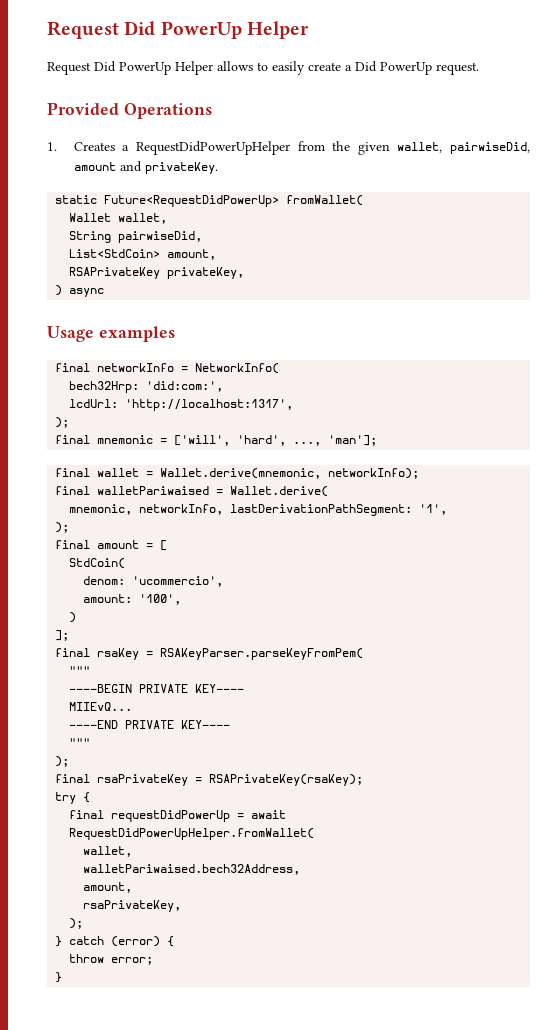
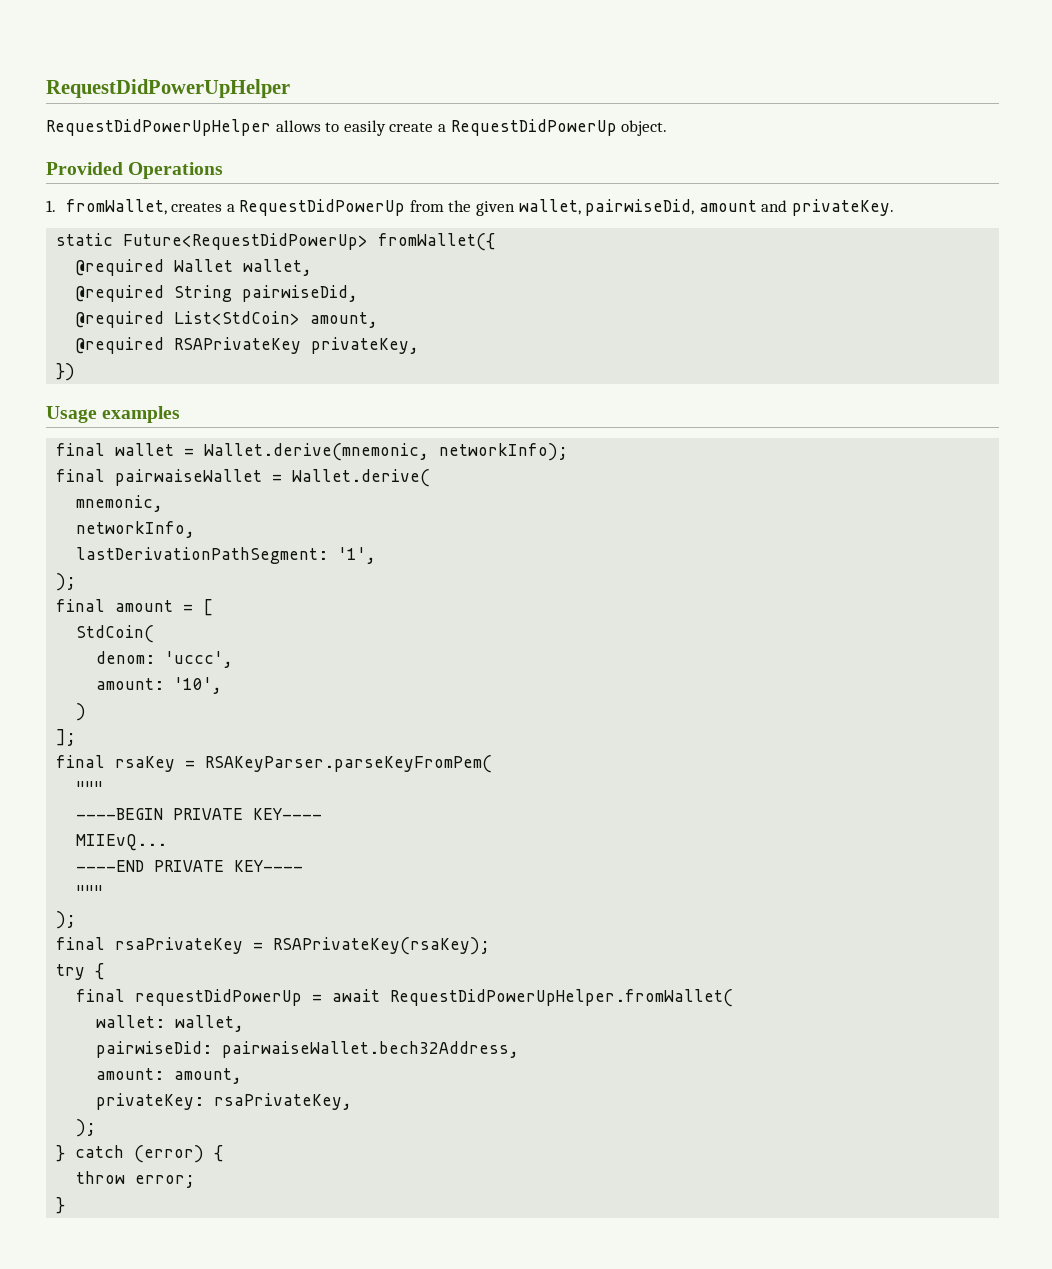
[47,21,309,39] [47,61,213,75] Request Did PowerUp Helper // Request Did PowerUp Helper -> [46,79,290,98] [46,119,271,136] RequestDidPowerUpHelper // RequestDidPowerUpHelper
[355,61,479,75] Did PowerUp request. -> [450,119,668,136] RequestDidPowerUp object.
[73,141,290,155] Creates a RequestDidPowerUpHelper -> [65,199,406,216] fromWallet, creates a RequestDidPowerUp
[286,195,364,206] fromWallet( // -> [378,233,496,251] [76,259,165,276] fromWallet({ // @required
(168, 218) none -> [76,285,165,302] @required
(203, 237) none -> [76,311,165,328] @required
(217, 254) none -> [76,337,165,354] @required
[55,285,105,297] ) async -> [56,363,76,381] })
[55,363,280,374] [69,381,224,393] [69,399,294,411] [55,417,70,428] [55,435,378,446] // final networkInfo = NetworkInfo( // bech32Hrp: 'did:com:', // lcdUrl: 'http://localhost:1317', // ); // final mnemonic = ['will', 'hard', ..., 'man']; -> (181, 414) none
[97,486,210,495] walletPariwaised -> [115,469,263,486] pairwaiseWallet
(133, 509) none -> (164, 503) //
(224, 509) none -> (196, 529) //
[132,576,224,587] [83,594,182,605] 'ucommercio', // amount: '100', -> [165,651,234,668] [96,677,223,694] 'uccc', // amount: '10',
[83,846,133,857] [83,864,301,875] [83,882,133,893] wallet, // walletPariwaised.bech32Address, // amount, // -> [96,1015,245,1032] [96,1041,520,1058] [96,1068,243,1084] [96,1093,205,1110] wallet: wallet, // pairwiseDid: pairwaiseWallet.bech32Address, // amount: amount, // privateKey:

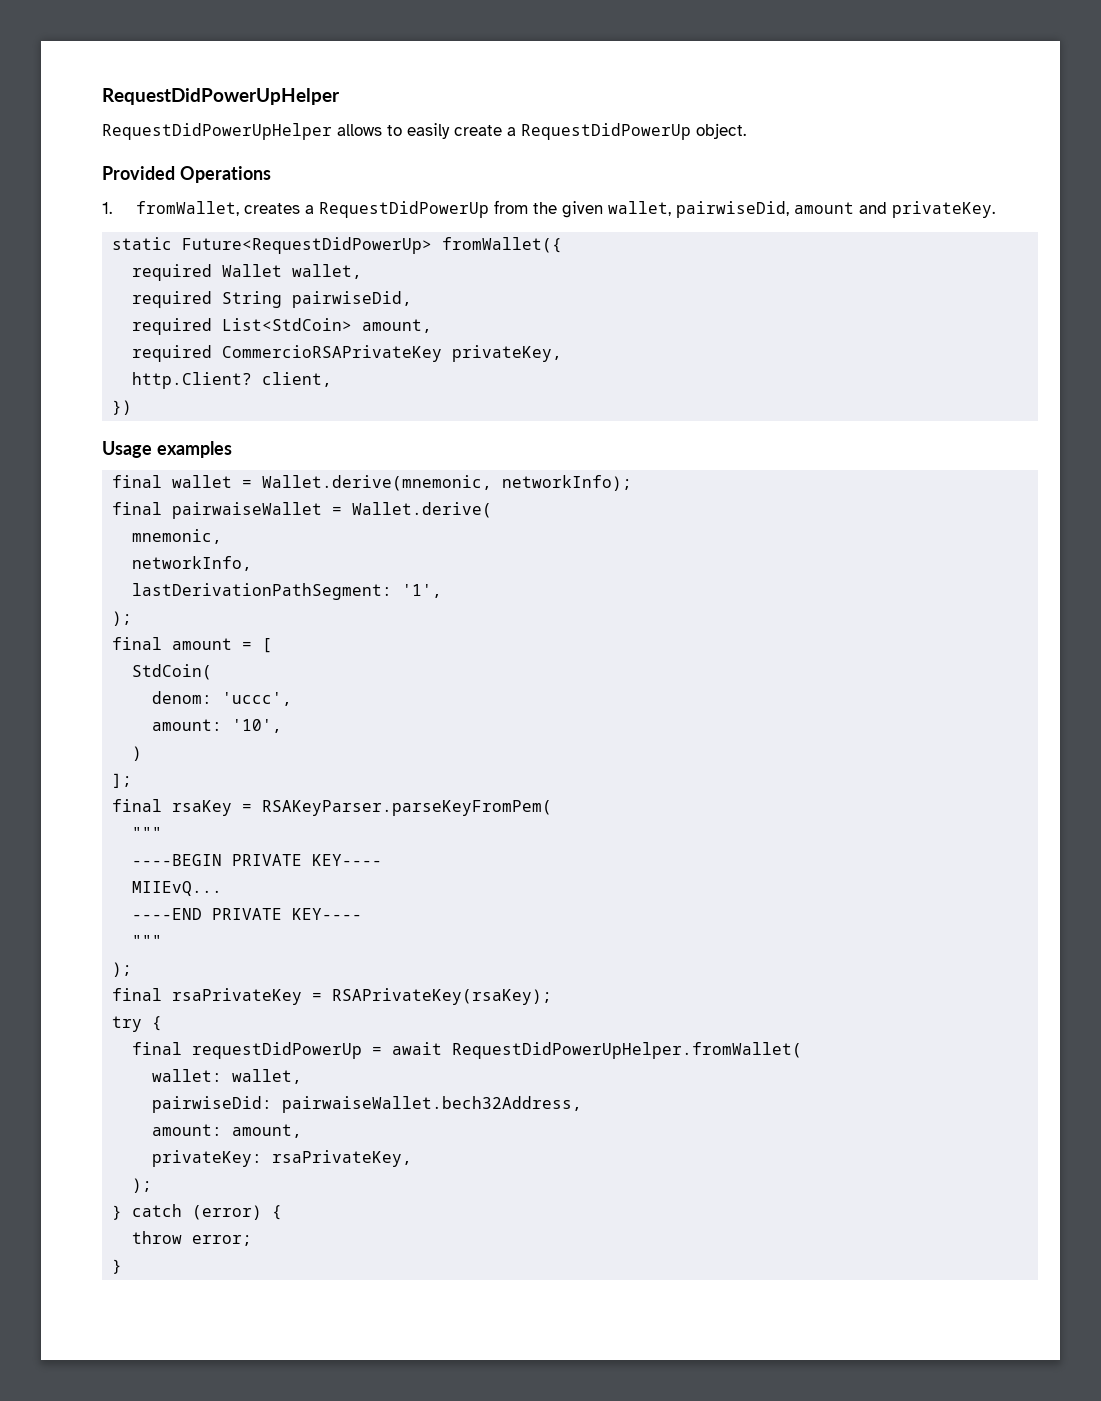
[76,259,165,276] @required -> [132,264,213,281] required
[76,285,165,302] @required -> [132,291,213,308] required
[76,311,165,328] @required -> [132,318,213,335] required
[76,337,302,354] @required RSAPrivateKey -> [132,345,443,362] required CommercioRSAPrivateKey
(420, 345) none -> [132,372,333,389] // http.Client? client,

